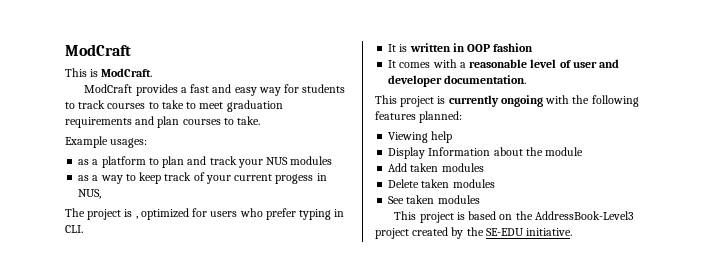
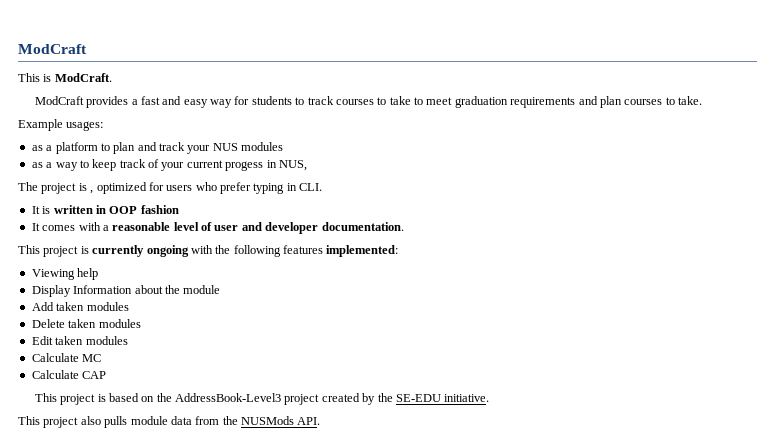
[419,111,463,123] planned: -> [326,245,399,257] implemented:
[388,195,480,204] See taken modules -> [31,336,128,345] [31,353,102,362] [31,370,107,379] Edit taken modules // Calculate MC // Calculate CAP
(573, 232) none -> [18,416,321,428] // This project also pulls module data from the NUSMods API.

